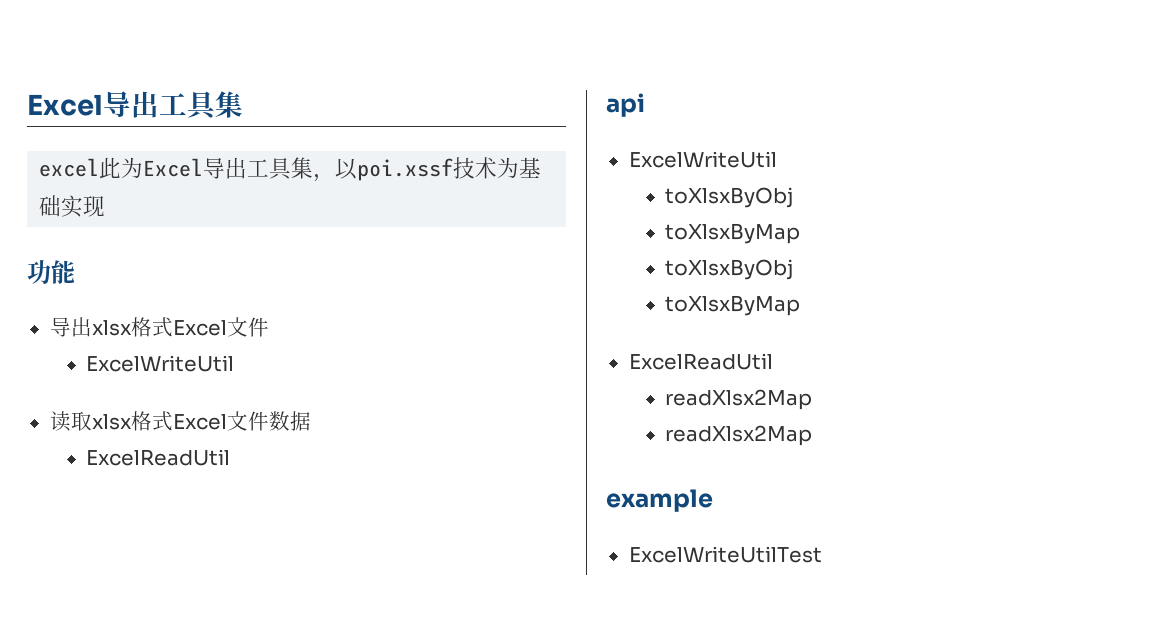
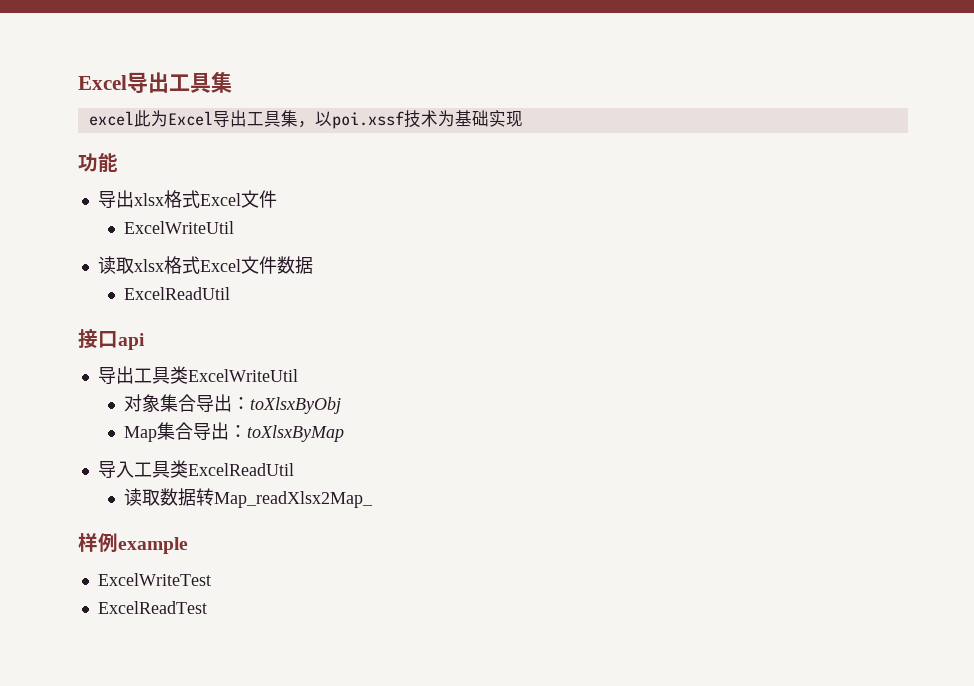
(231, 457) none -> [78,329,118,349] 接口
[628,151,777,168] [665,187,795,208] [665,223,801,244] [665,259,795,280] [665,295,801,316] [628,353,773,370] [665,389,813,410] [665,425,813,446] ExcelWriteUtil // toXlsxByObj // toXlsxByMap // toXlsxByObj // toXlsxByMap // ExcelReadUtil // readXlsx2Map // readXlsx2Map // -> [97,366,298,384] [123,394,341,414] [123,422,344,442] [97,460,294,478] [123,488,373,508] [78,533,118,552] 导出工具类ExcelWriteUtil // 对象集合导出：toXlsxByObj // Map集合导出：toXlsxByMap // 导入工具类ExcelReadUtil // 读取数据转Map_readXlsx2Map_ // 样例
[628,546,822,563] ExcelWriteUtilTest -> [97,573,211,586] [97,601,207,614] ExcelWriteTest // ExcelReadTest

